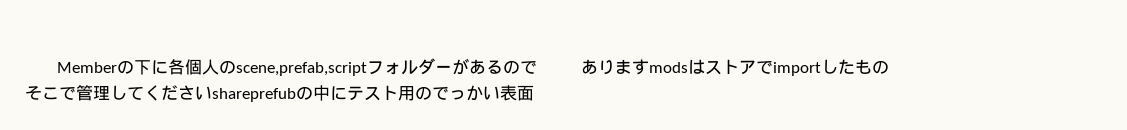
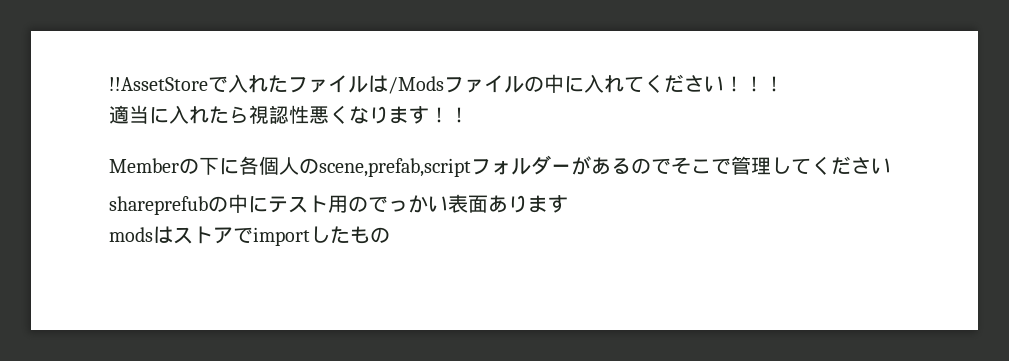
(57, 67) none -> [109,74,784,94] [109,105,469,124] !!AssetStoreで入れたファイルは/Modsファイルの中に入れてください！！！ // 適当に入れたら視認性悪くなります！！ //
(212, 93) none -> (891, 166) //
(649, 67) none -> (568, 204) //

